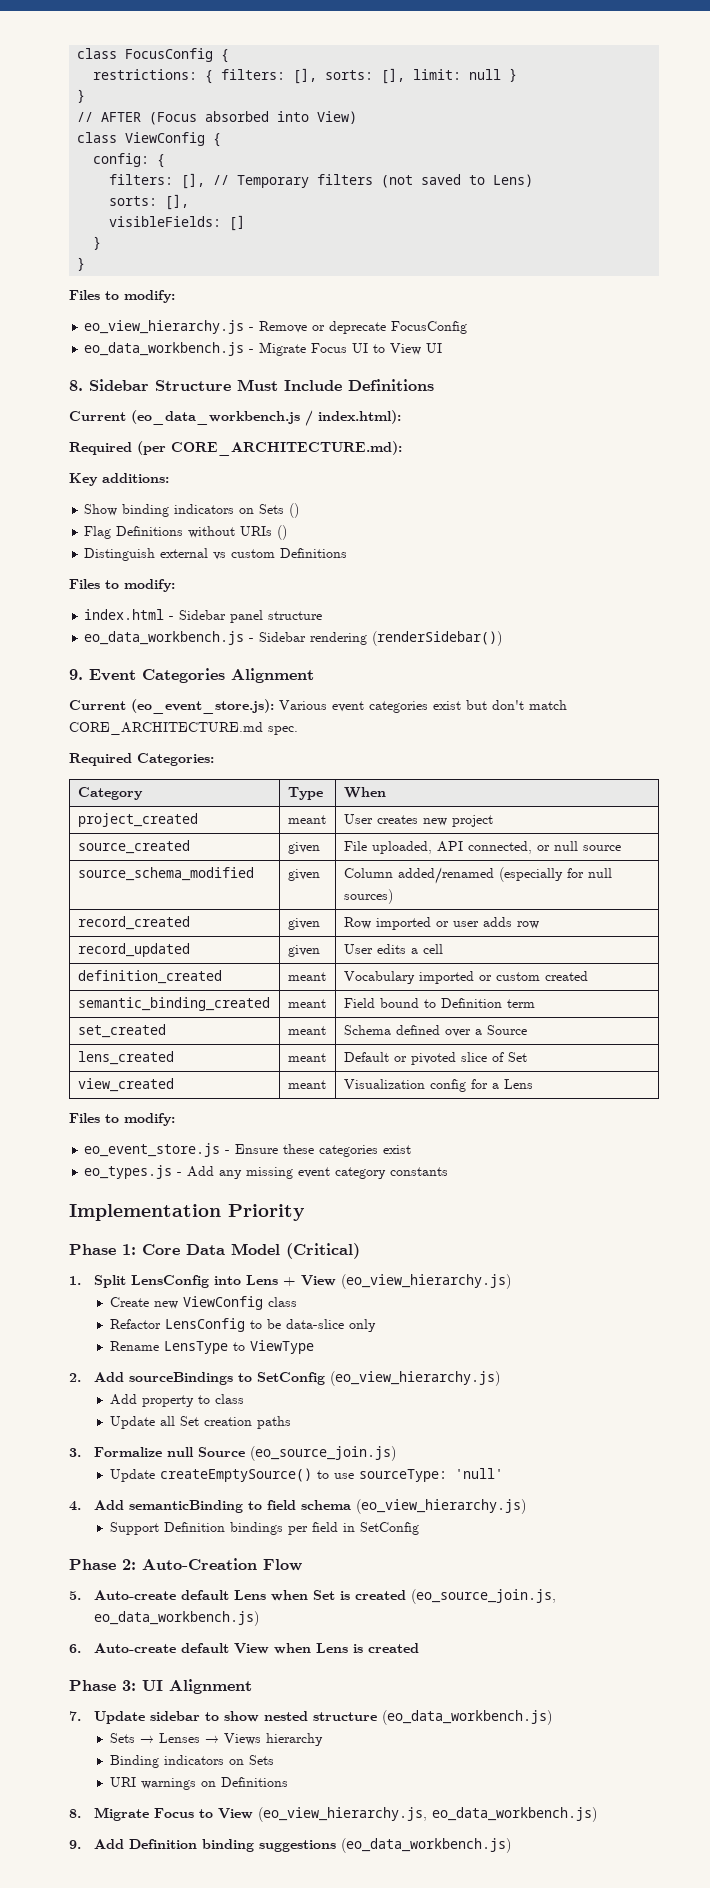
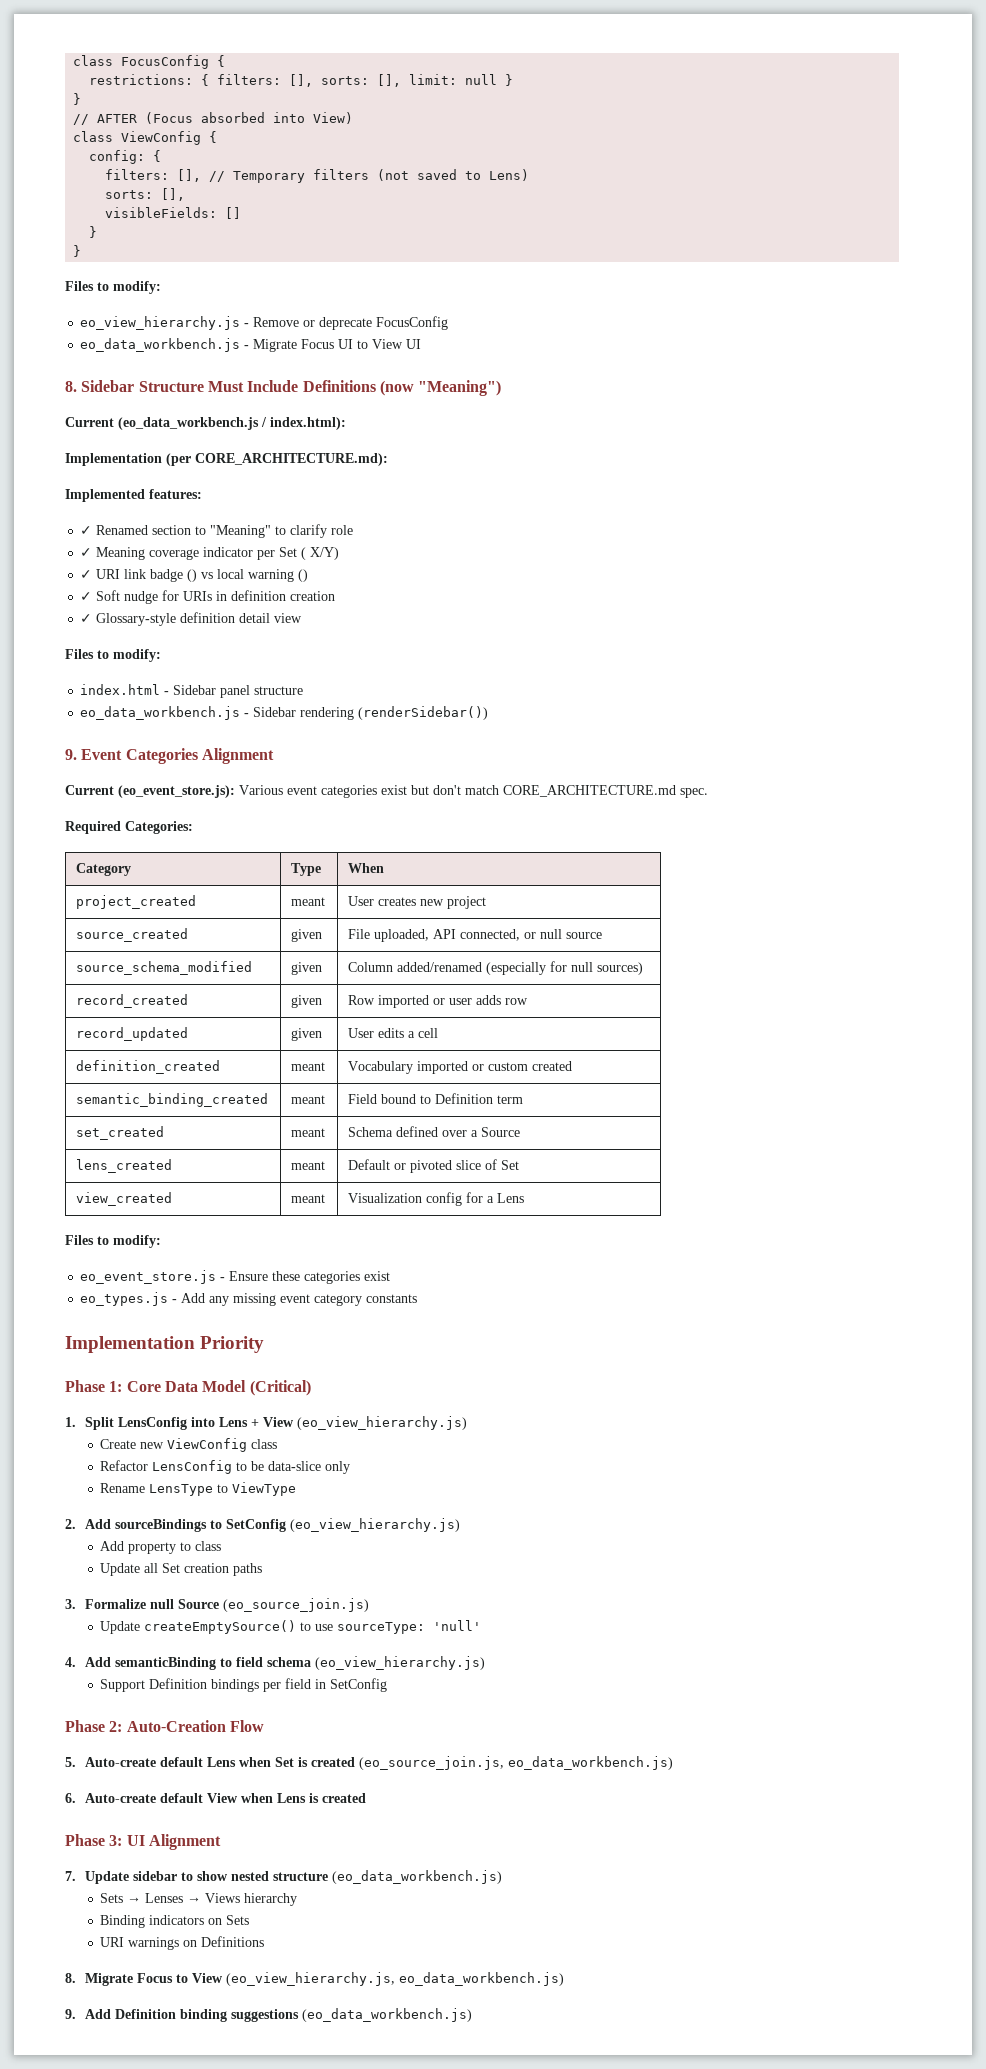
(434, 385) none -> [379,380,502,396] (now "Meaning")
[69,442,132,455] Required -> [65,453,162,466] Implementation
[69,473,169,486] [84,503,300,518] [84,525,288,540] [84,548,348,561] Key additions: // Show binding indicators on Sets () // Flag Definitions without URIs () // Distinguish external vs custom Definitions -> [65,489,202,502] [80,524,354,538] [80,547,340,560] [80,569,309,582] [80,590,336,604] [80,612,303,626] Implemented features: // ✓ Renamed section to "Meaning" to clarify role // ✓ Meaning coverage indicator per Set ( X/Y) // ✓ URI link badge () vs local warning () // ✓ Soft nudge for URIs in definition creation // ✓ Glossary-style definition detail view

